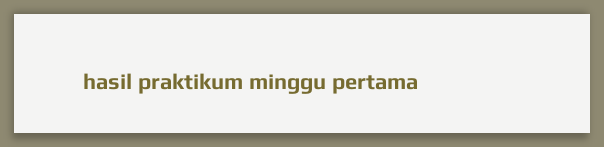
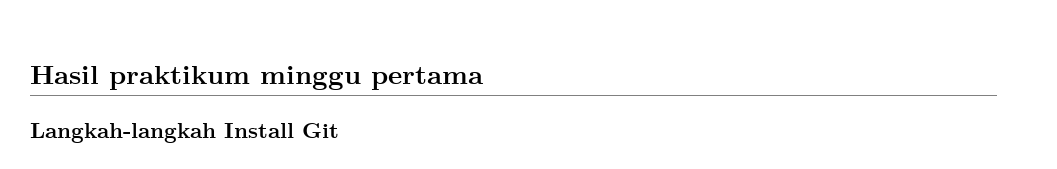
[83,73,132,90] hasil -> [30,66,99,84] Hasil
(418, 84) none -> [30,123,339,143] // Langkah-langkah Install Git

